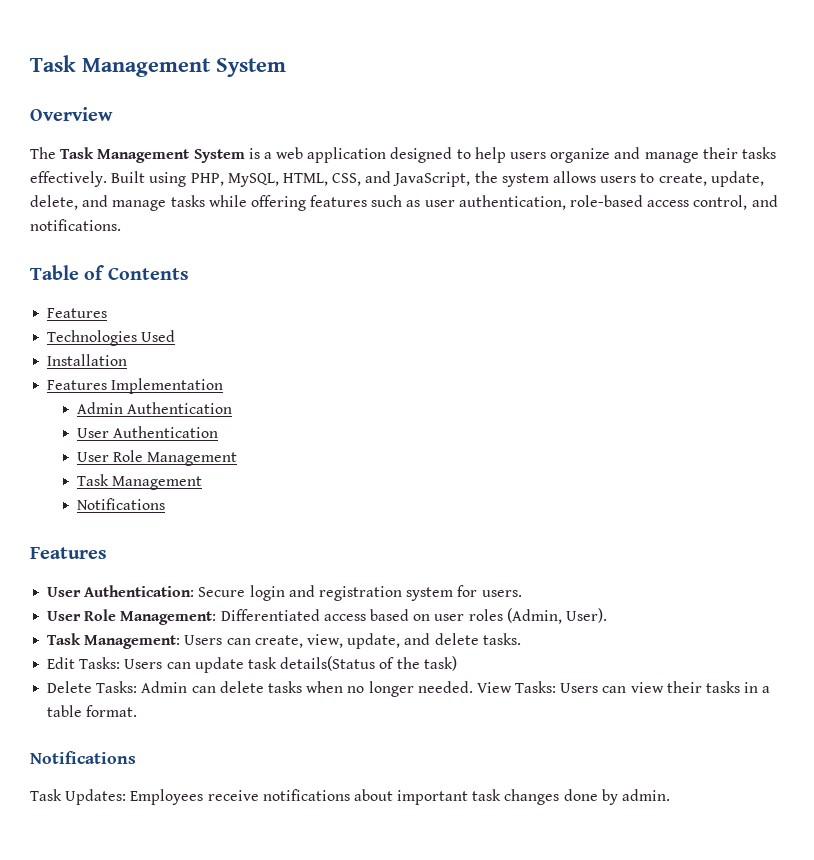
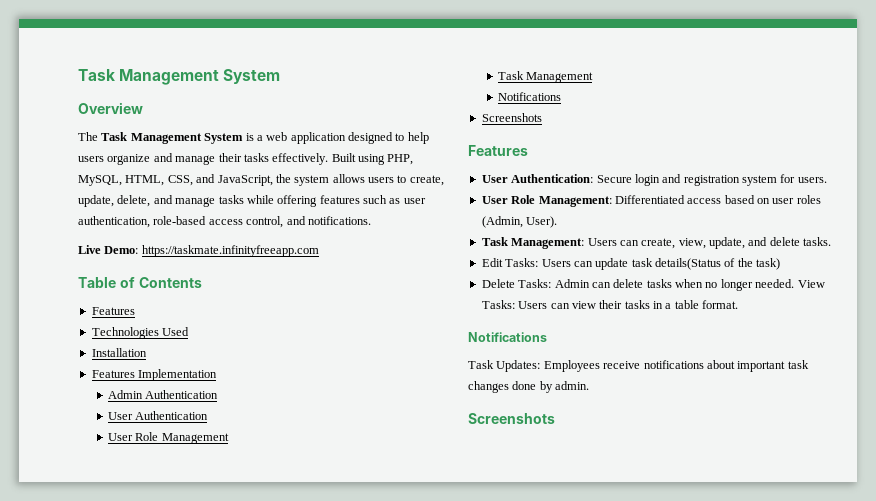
(121, 225) none -> [78,245,319,257] // Live Demo: https://taskmate.infinityfreeapp.com
(166, 504) none -> [481,113,542,122] // Screenshots
(671, 795) none -> [468,413,555,424] // Screenshots

